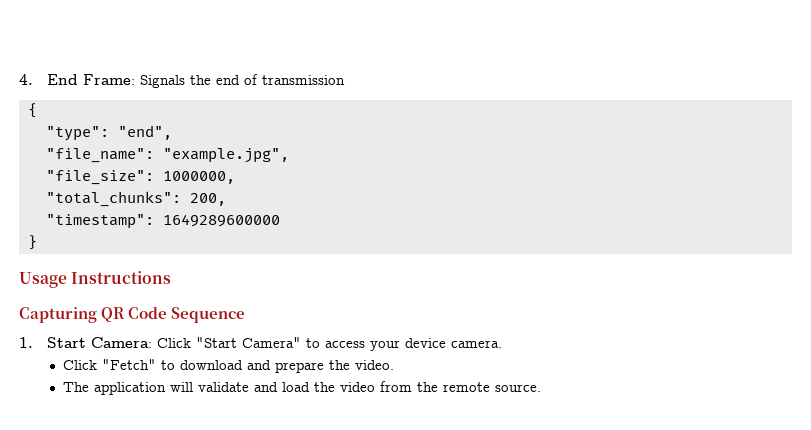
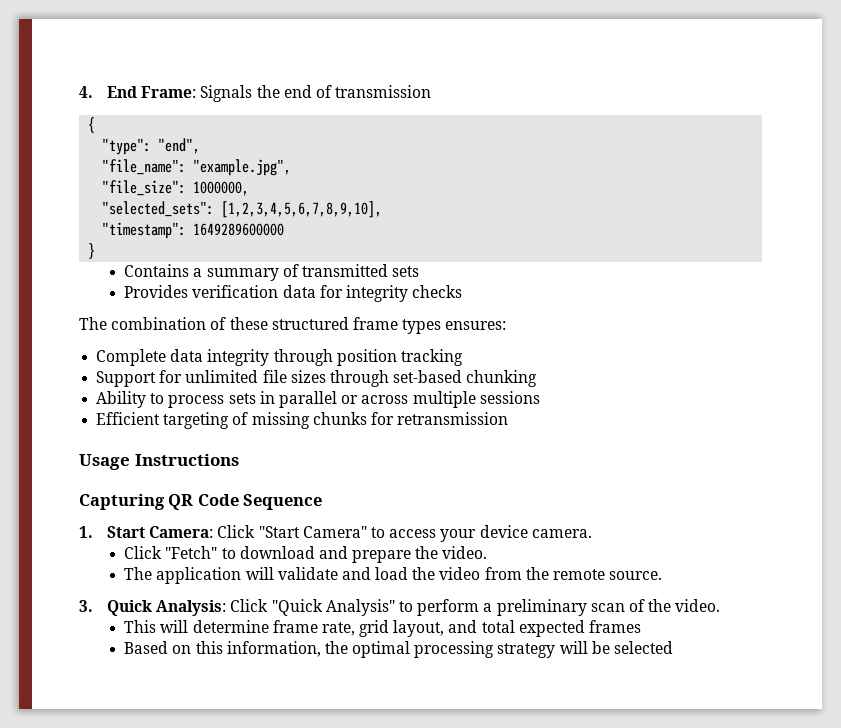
[46,191,226,207] "total_chunks": 200, -> [102,201,383,218] "selected_sets": [1,2,3,4,5,6,7,8,9,10],
(37, 242) none -> [124,264,420,281] [124,285,463,302] [79,317,507,334] [96,349,463,366] [96,370,538,387] [96,391,540,408] [96,412,509,429] // Contains a summary of transmitted sets // Provides verification data for integrity checks // The combination of these structured frame types ensures: // Complete data integrity through position tracking // Support for unlimited file sizes through set-based chunking // Ability to process sets in parallel or across multiple sessions // Efficient targeting of missing chunks for retransmission
(542, 388) none -> [79,599,721,616] [124,620,642,637] [124,641,674,658] // 3. Quick Analysis: Click "Quick Analysis" to perform a preliminary scan of the video. // This will determine frame rate, grid layout, and total expected frames // Based on this information, the optimal processing strategy will be selected

